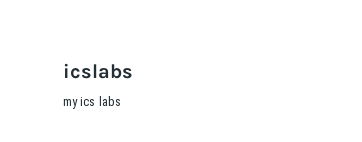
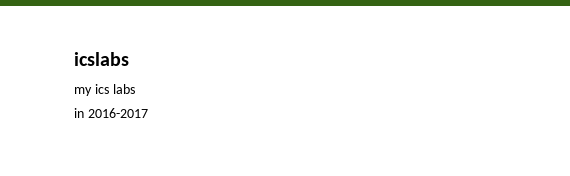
(121, 101) none -> [74,108,148,118] // in 2016-2017

